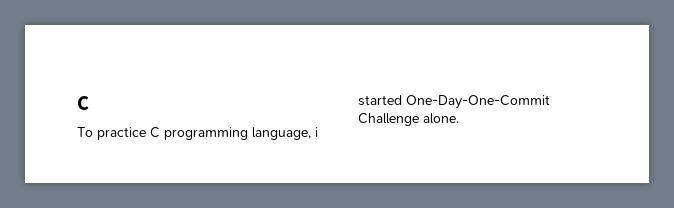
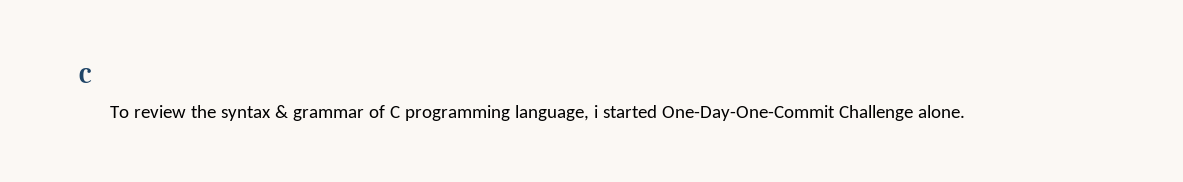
[97,127,146,140] practice -> [133,105,385,121] review the syntax & grammar of

